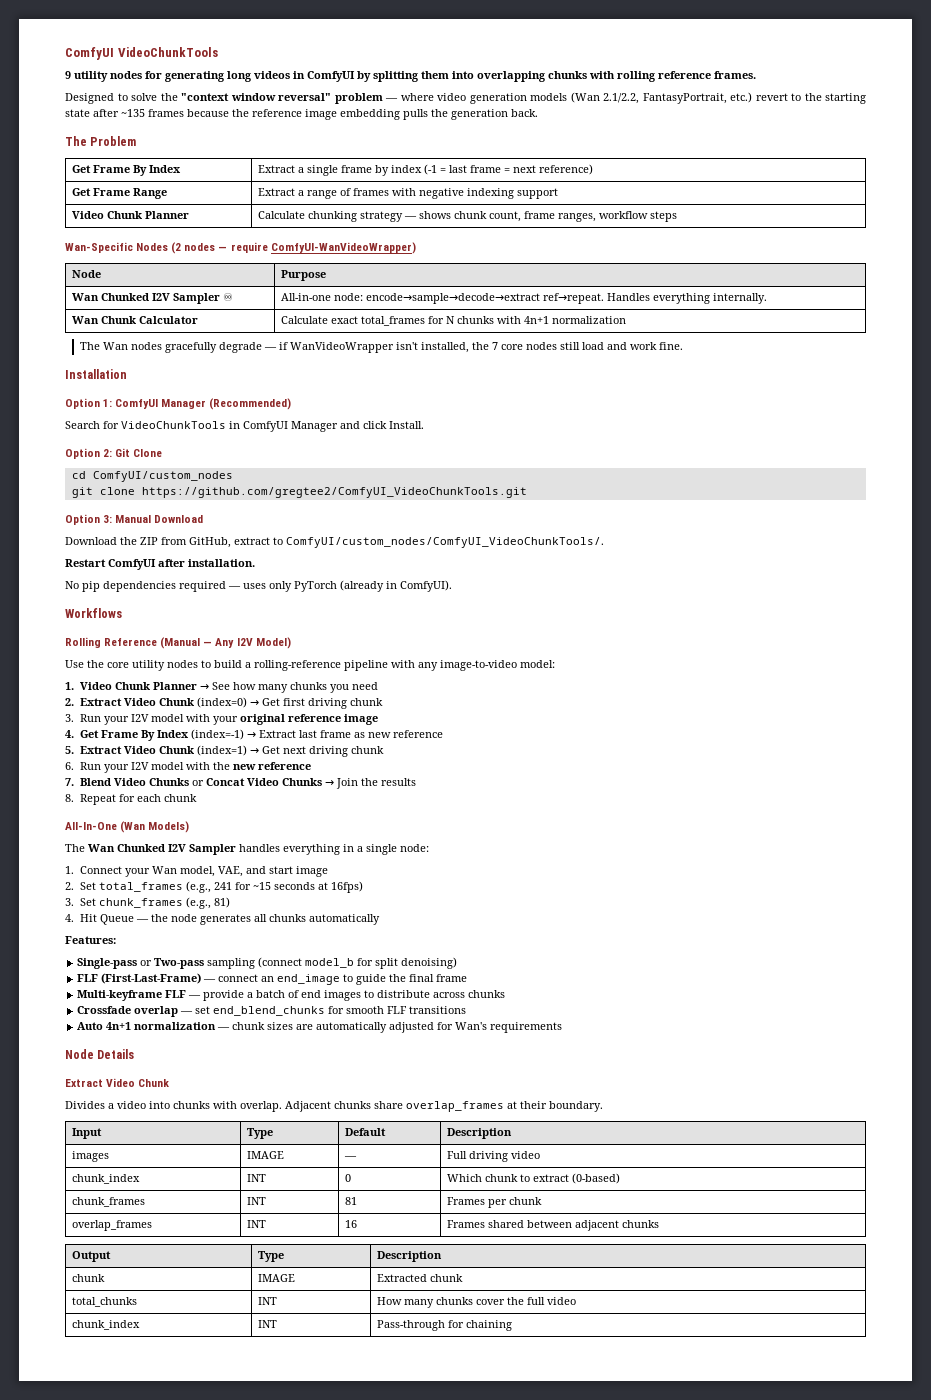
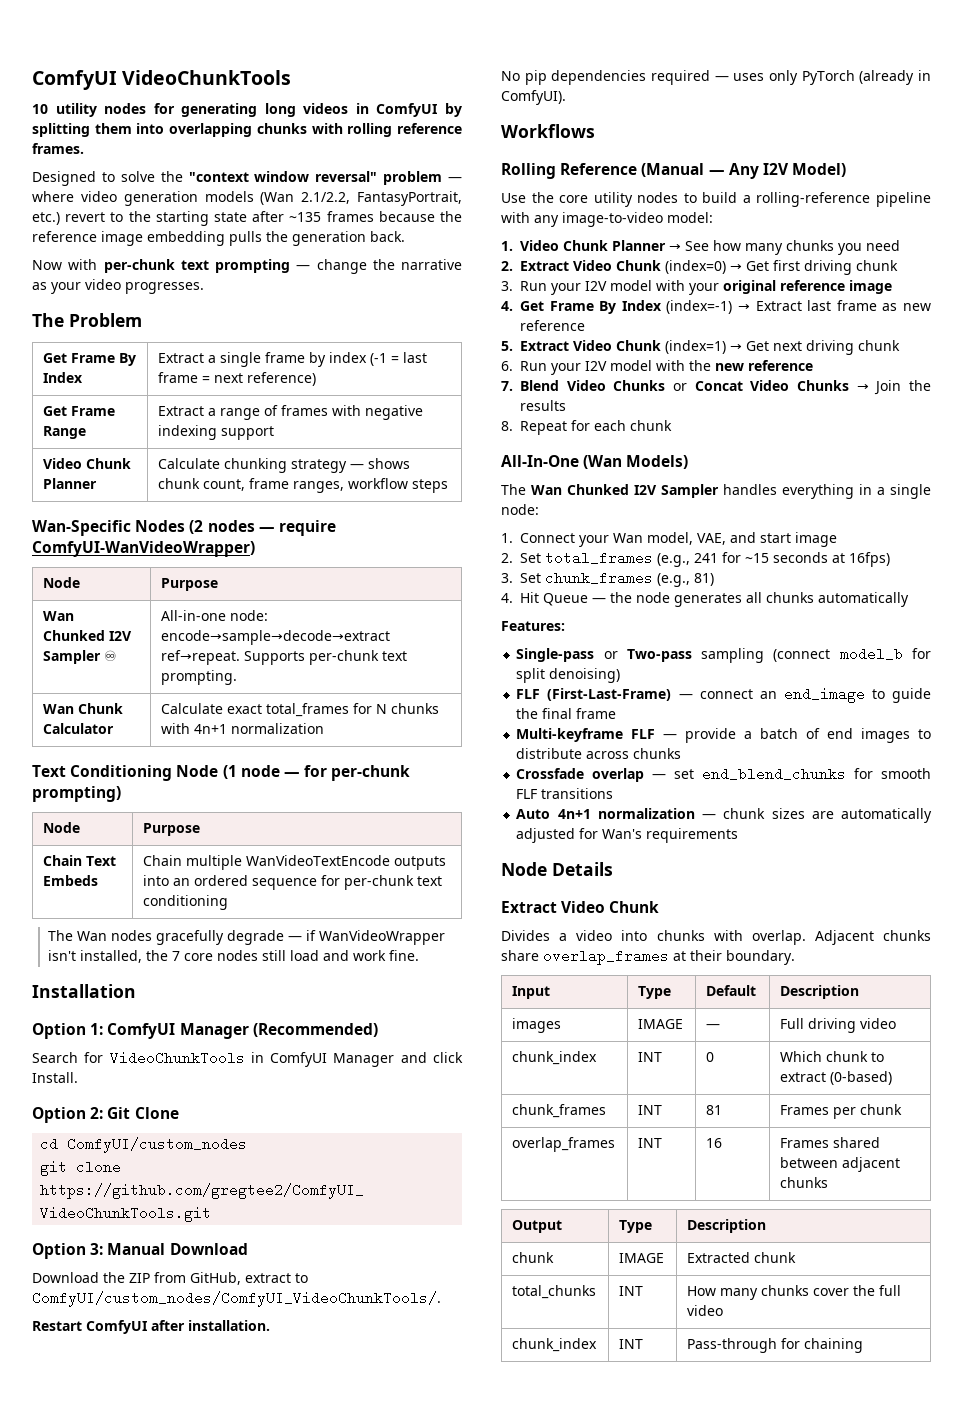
[65,71,71,79] 9 -> [32,104,48,114] 10
(538, 113) none -> [32,259,462,274] [32,279,204,294] // Now with per-chunk text prompting — change the narrative as your video progresses.
[607,293,768,304] Handles everything internally. -> [244,650,408,665] [161,670,238,685] Supports per-chunk text prompting.
(627, 320) none -> [32,765,411,781] [32,786,121,802] [43,822,81,833] [143,823,201,836] [43,855,117,866] [43,875,99,886] [143,855,447,870] [143,875,443,890] [143,895,229,910] // Text Conditioning Node (1 node — for per-chunk prompting) // Node | Purpose // Chain Text Embeds | Chain multiple WanVideoTextEncode outputs into an ordered sequence for per-chunk text conditioning

